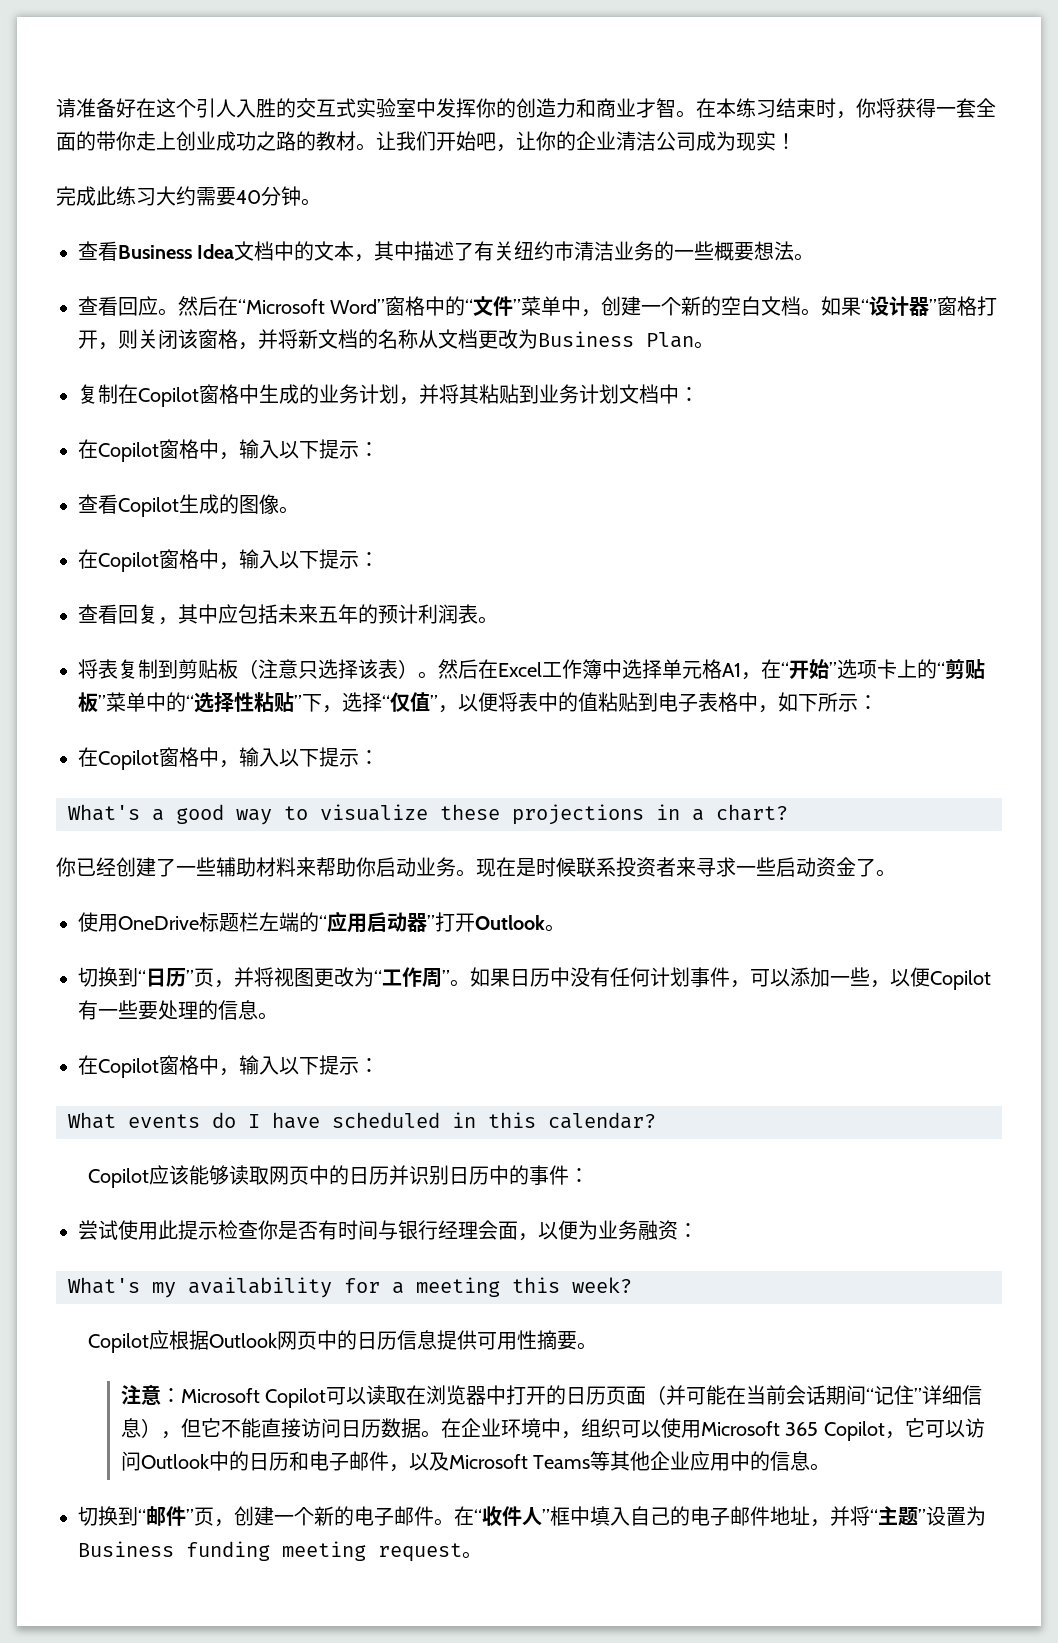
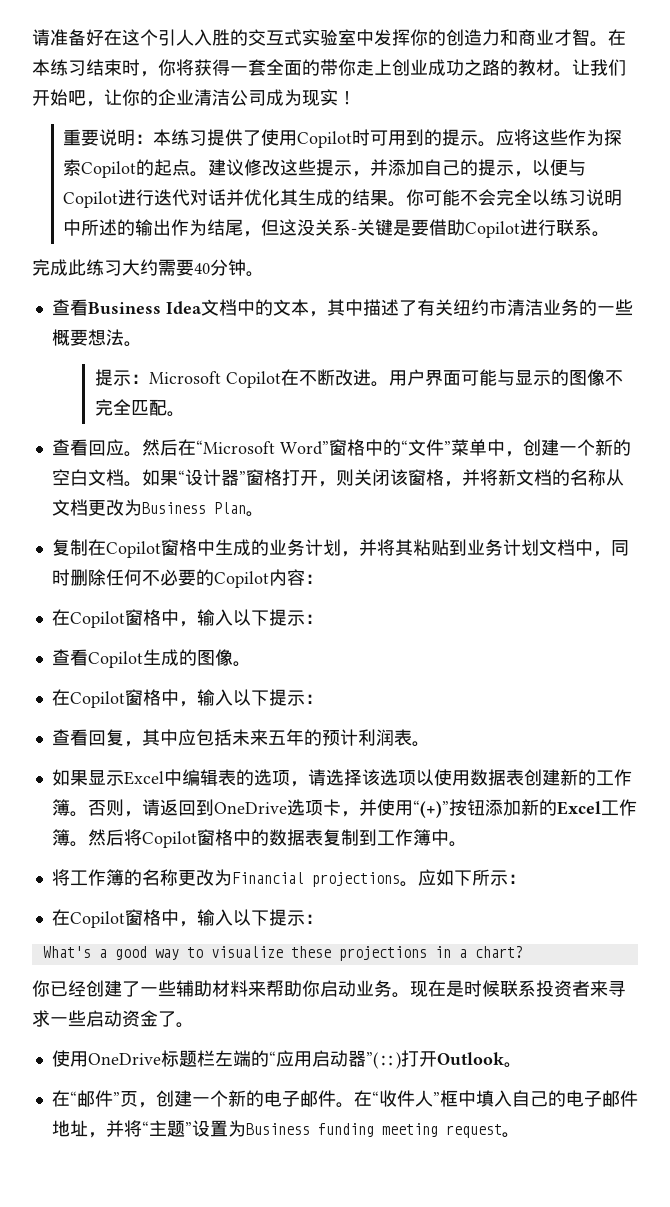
(796, 141) none -> [63,129,623,148] [63,159,587,178] [63,189,623,208] [63,219,611,238] // 重要说明：本练习提供了使用Copilot时可用到的提示。应将这些作为探索Copilot的起点。建议修改这些提示，并添加自己的提示，以便与Copilot进行迭代对话并优化其生成的结果。你可能不会完全以练习说明中所述的输出作为结尾，但这没关系-关键是要借助Copilot进行联系。
(815, 257) none -> [94,369,623,388] [94,399,185,417] // 提示：Microsoft Copilot在不断改进。用户界面可能与显示的图像不完全匹配。
(679, 394) none -> [592,540,629,557] [51,569,305,588] ，同时删除任何不必要的Copilot内容
[78,659,985,680] [78,692,778,713] 将表复制到剪贴板（注意只选择该表）。然后在Excel工作簿中选择单元格A1，在“开始”选项卡上的“剪贴板”菜单中的“选择性粘贴”下，选择“仅值”，以便将表中的值粘贴到电子表格中， -> [51,769,632,787] [51,799,637,818] [51,829,467,848] [51,869,436,887] 如果显示Excel中编辑表的选项，请选择该选项以使用数据表创建新的工作簿。否则，请返回到OneDrive选项卡，并使用“(+)”按钮添加新的Excel工作簿。然后将Copilot窗格中的数据表复制到工作簿中。 // 将工作簿的名称更改为Financial projections。应
[427,915,435,930] ” -> [365,1052,401,1069] ”(∷)
[78,967,991,990] [78,1000,278,1020] [78,1055,379,1078] [68,1112,656,1129] [88,1165,590,1188] [78,1220,698,1241] [68,1277,632,1298] [88,1330,598,1353] [120,1385,983,1408] [120,1418,985,1441] [120,1451,831,1472] [78,1506,138,1526] 切换到“日历”页，并将视图更改为“工作周”。如果日历中没有任何计划事件，可以添加一些，以便Copilot有一些要处理的信息。 // 在Copilot窗格中，输入以下提示： // What events do I have scheduled in this calendar? // Copilot应该能够读取网页中的日历并识别日历中的事件： // 尝试使用此提示检查你是否有时间与银行经理会面，以便为业务融资： // What's my availability for a meeting this week? // Copilot应根据Outlook网页中的日历信息提供可用性摘要。 // 注意：Microsoft Copilot可以读取在浏览器中打开的日历页面（并可能在当前会话期间“记住”详细信息），但它不能直接访问日历数据。在企业环境中，组织可以使用Microsoft 365 Copilot，它可以访问Outlook中的日历和电子邮件，以及Microsoft Teams等其他企业应用中的信息。 // 切换到 -> [51,1090,70,1107] 在

